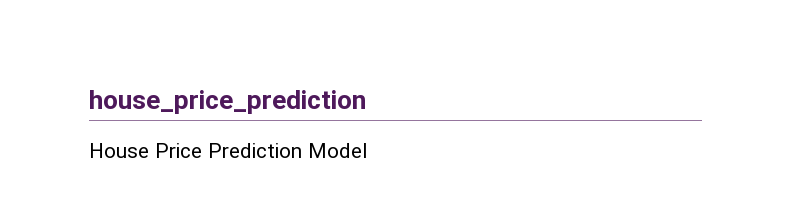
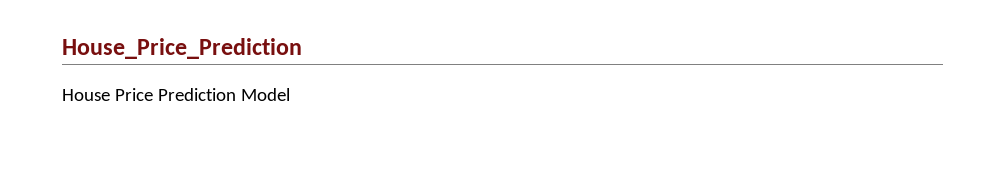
[89,90,366,114] house_price_prediction -> [62,38,302,59] House_Price_Prediction

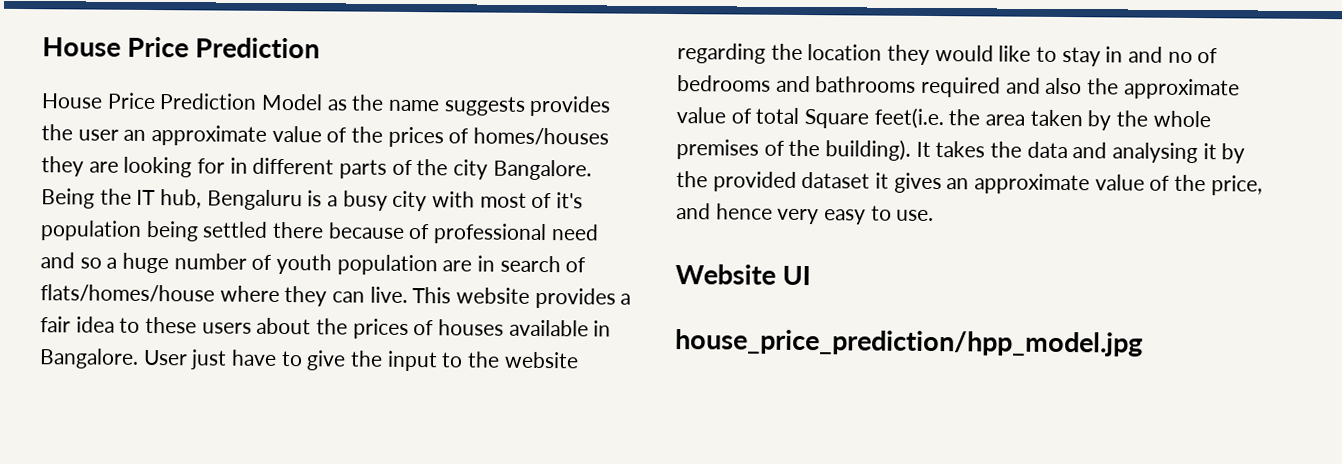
[62,38,302,59] House_Price_Prediction -> [42,36,321,59] House Price Prediction
(290, 94) none -> [326,94,612,117] [41,124,610,148] [41,156,592,181] [41,188,584,212] [40,220,599,245] [40,252,587,276] [40,284,632,309] [40,316,612,339] [39,348,579,372] [677,43,1219,67] [677,75,1240,100] [676,107,1211,131] [676,139,1246,164] [676,171,1263,196] [676,203,935,225] [675,264,812,286] [675,329,1143,357] as the name suggests provides the user an approximate value of the prices of homes/houses they are looking for in different parts of the city Bangalore. Being the IT hub, Bengaluru is a busy city with most of it's population being settled there because of professional need and so a huge number of youth population are in search of flats/homes/house where they can live. This website provides a fair idea to these users about the prices of houses available in Bangalore. User just have to give the input to the website regarding the location they would like to stay in and no of bedrooms and bathrooms required and also the approximate value of total Square feet(i.e. the area taken by the whole premises of the building). It takes the data and analysing it by the provided dataset it gives an approximate value of the price, and hence very easy to use. // Website UI // house_price_prediction/hpp_model.jpg

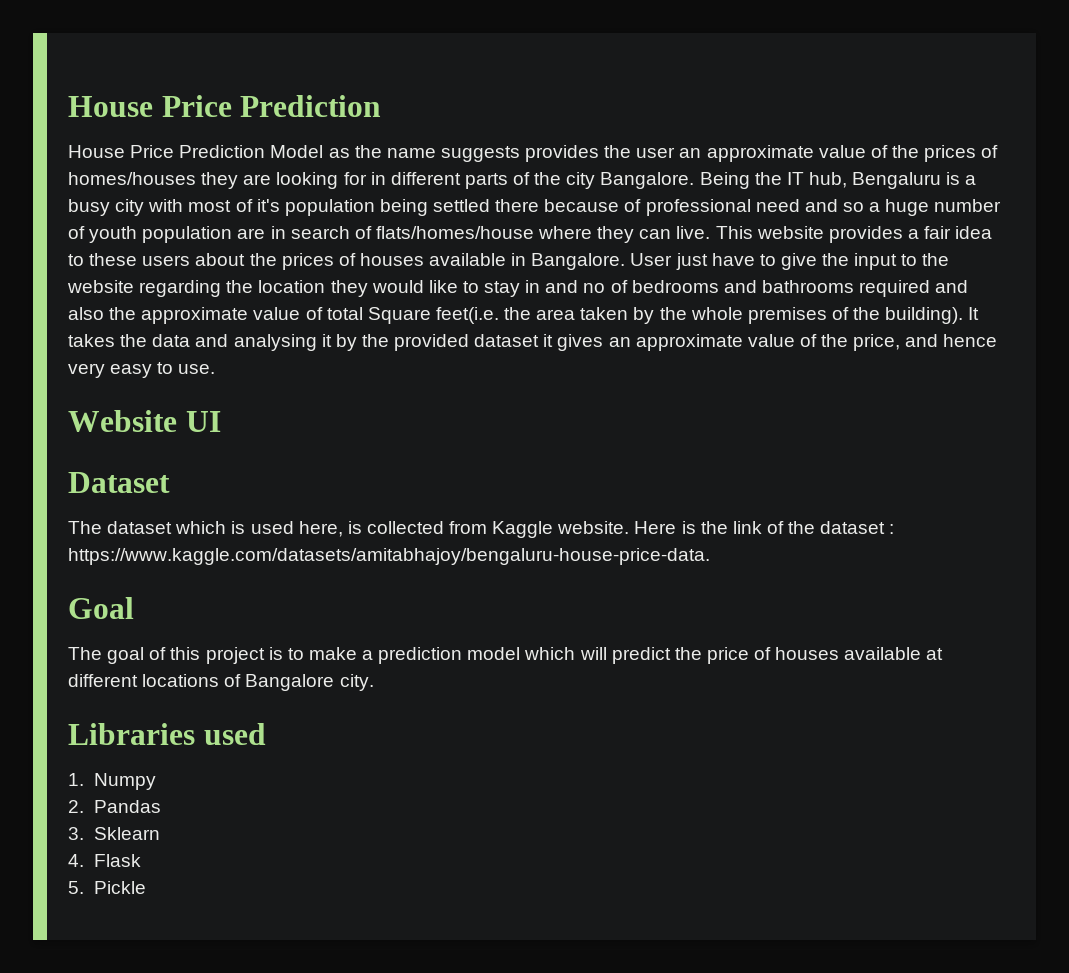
[675,329,1143,357] house_price_prediction/hpp_model.jpg -> [68,472,170,493] [68,521,895,538] [68,548,710,565] [68,597,134,619] [68,647,944,664] [68,674,374,691] [68,723,266,745] [68,773,156,790] [68,800,161,813] [68,827,160,840] [68,854,141,867] [68,881,146,894] Dataset // The dataset which is used here, is collected from Kaggle website. Here is the link of the dataset : https://www.kaggle.com/datasets/amitabhajoy/bengaluru-house-price-data. // Goal // The goal of this project is to make a prediction model which will predict the price of houses available at different locations of Bangalore city. // Libraries used // 1. Numpy // 2. Pandas // 3. Sklearn // 4. Flask // 5. Pickle

